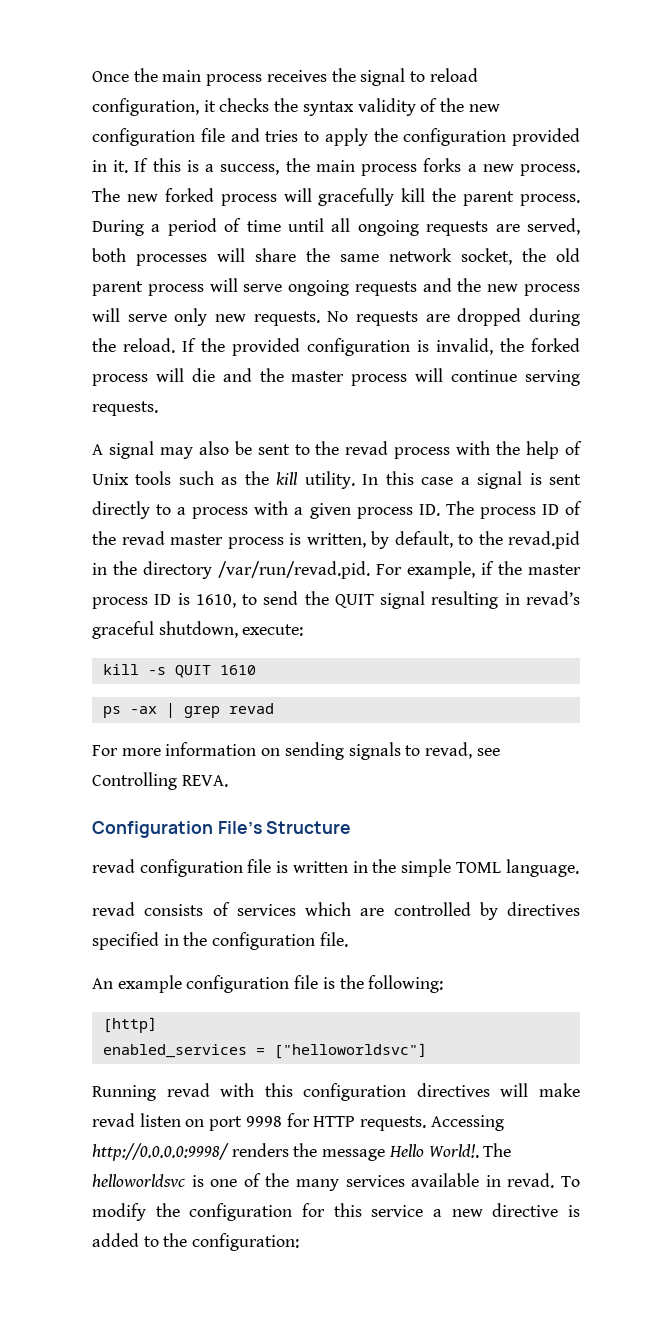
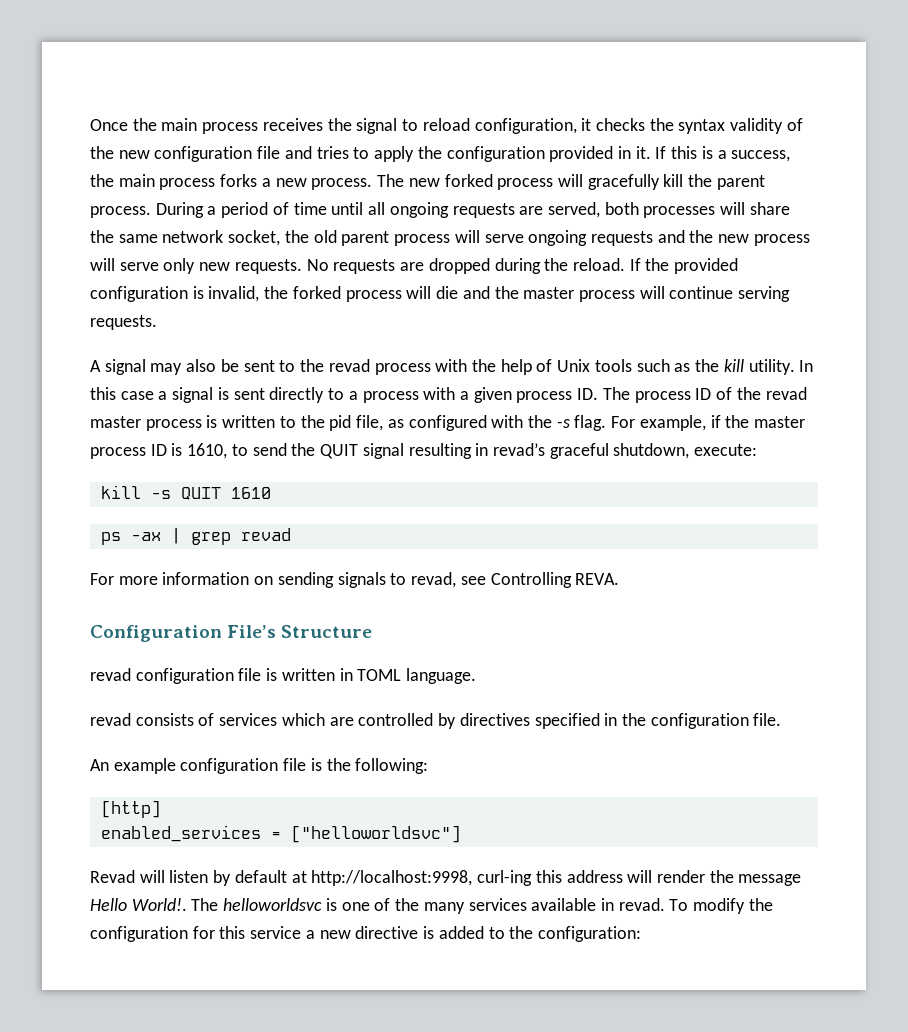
[306,531,580,549] [92,561,370,579] written, by default, to the revad.pid in the directory /var/run/revad.pid. -> [222,415,607,431] written to the pid file, as configured with the -s flag.
[372,859,452,877] the simple -> (353, 674) none
[92,1083,580,1101] [92,1113,504,1131] [92,1143,289,1161] Running revad with this configuration directives will make revad listen on port 9998 for HTTP requests. Accessing http://0.0.0.0:9998/ renders -> [90,870,705,886] Revad will listen by default at http://localhost:9998, curl-ing this address will render

